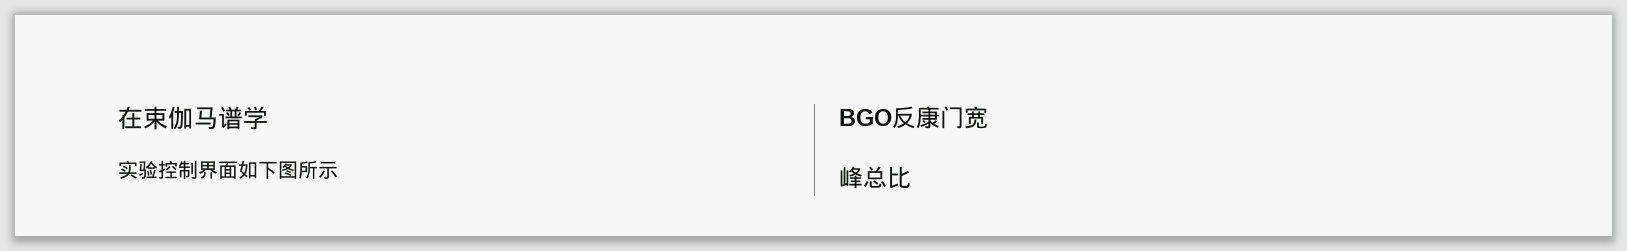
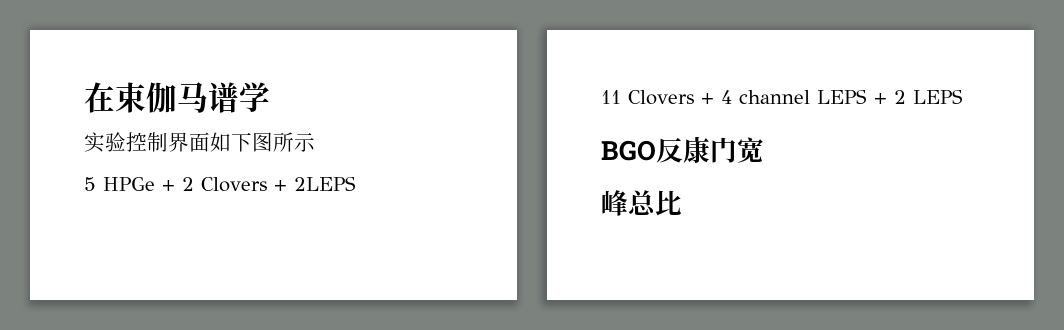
(338, 170) none -> [84,176,356,192] [601,89,963,105] // 5 HPGe + 2 Clovers + 2LEPS // 11 Clovers + 4 channel LEPS + 2 LEPS

